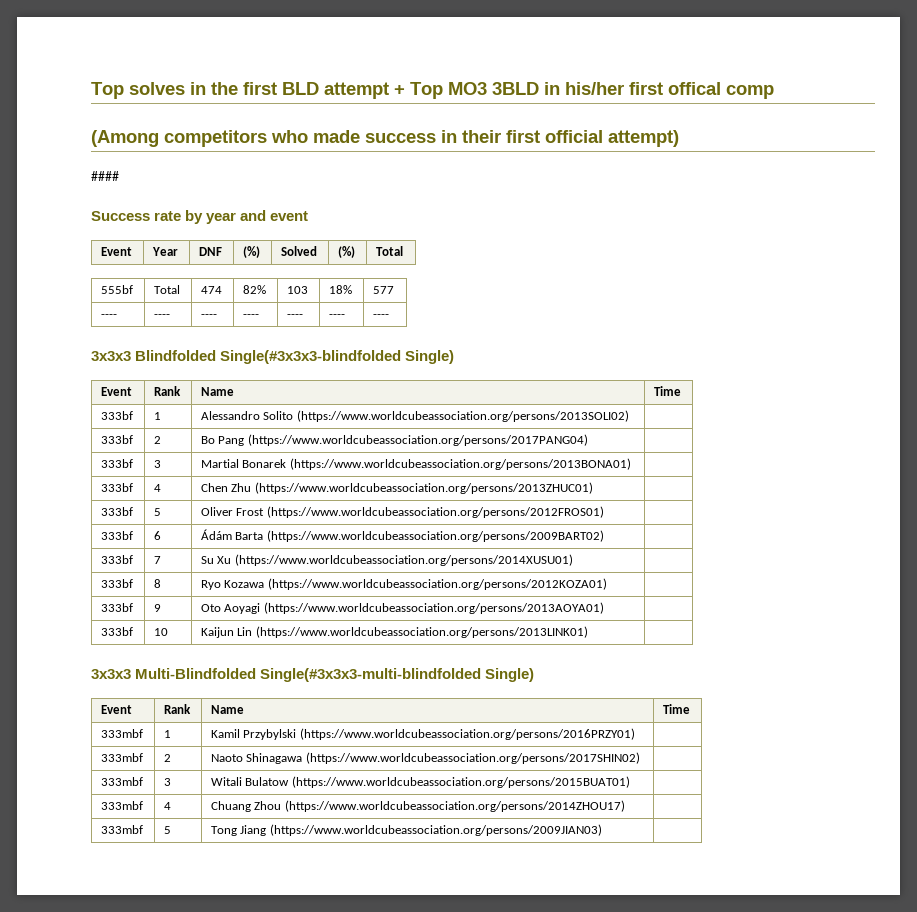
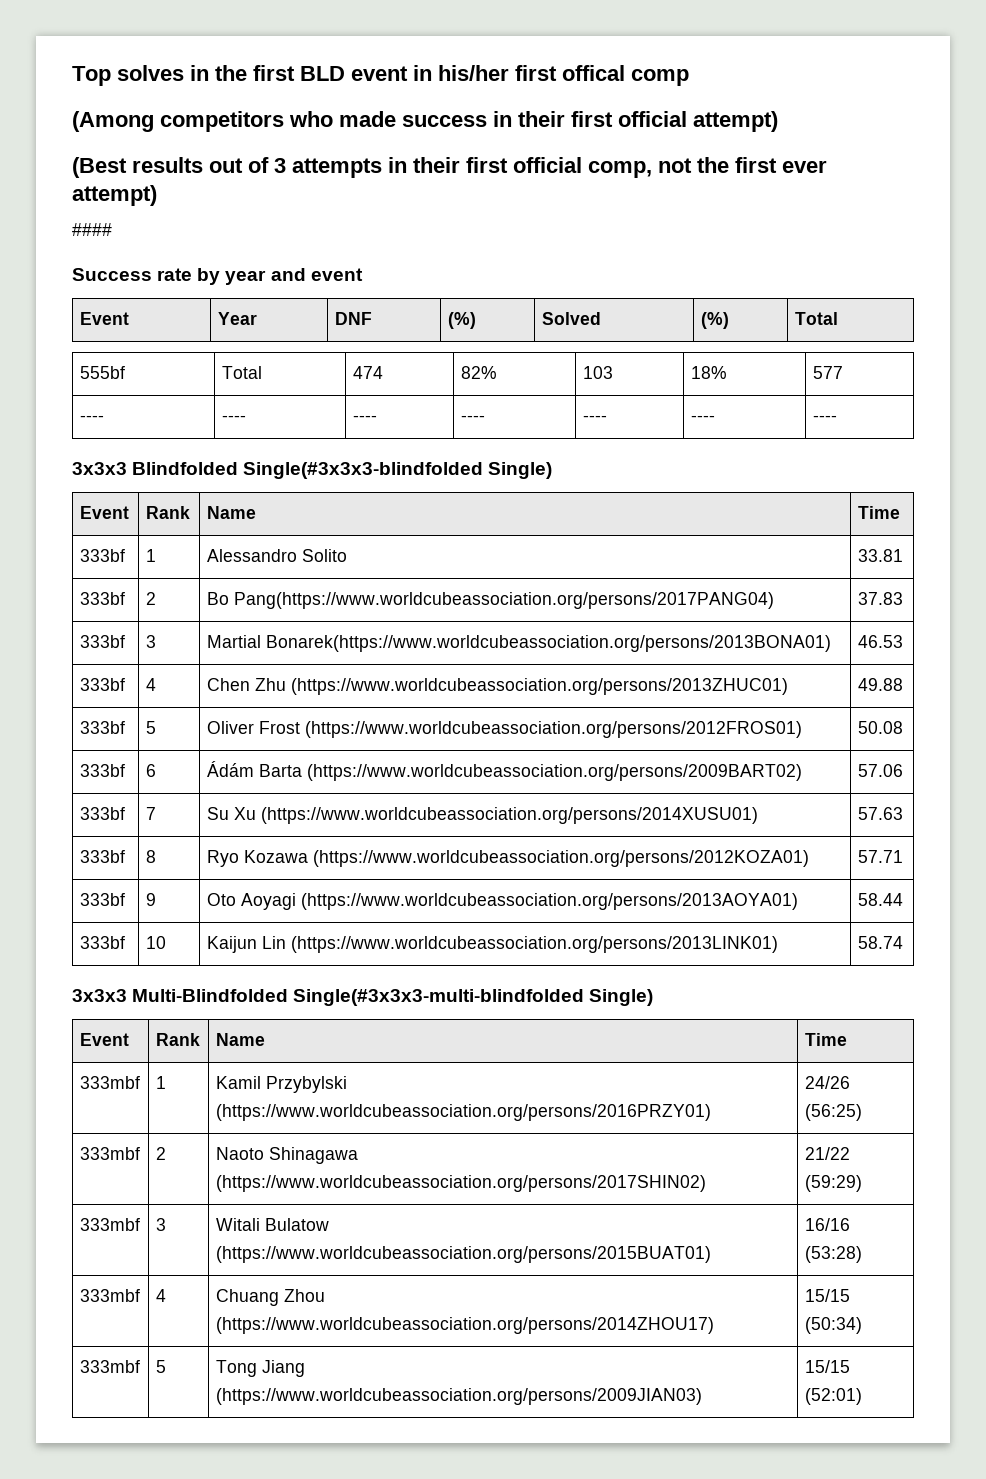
[324,82,539,99] attempt + Top MO3 3BLD -> [351,66,408,81] event
(679, 138) none -> [72,157,827,178] [72,185,157,206] // (Best results out of 3 attempts in their first official comp, not the first ever attempt)
[296,410,629,422] (https://www.worldcubeassociation.org/persons/2013SOLI02) | -> [857,549,903,562] | 33.81
[218,434,588,446] Pang (https://www.worldcubeassociation.org/persons/2017PANG04) | -> [233,592,774,609] [857,592,903,605] Pang(https://www.worldcubeassociation.org/persons/2017PANG04) | 37.83
[242,458,631,470] Bonarek (https://www.worldcubeassociation.org/persons/2013BONA01) | -> [265,635,831,652] [857,635,903,648] Bonarek(https://www.worldcubeassociation.org/persons/2013BONA01) | 46.53
(593, 488) none -> [857,678,903,691] 49.88
(604, 512) none -> [857,721,903,734] 50.08
(604, 536) none -> [857,764,903,777] 57.06
(573, 560) none -> [857,807,903,820] 57.63
(607, 584) none -> [857,850,903,863] 57.71
(604, 608) none -> [857,893,903,906] 58.44
(588, 632) none -> [857,936,903,949] 58.74
(635, 734) none -> [804,1076,850,1089] [804,1104,862,1121] 24/26 (56:25)
(640, 758) none -> [804,1147,850,1160] [804,1175,862,1192] 21/22 (59:29)
(630, 782) none -> [804,1218,850,1231] [804,1246,862,1263] 16/16 (53:28)
(625, 806) none -> [804,1289,850,1302] [804,1317,862,1334] 15/15 (50:34)
(602, 830) none -> [804,1360,850,1373] [804,1388,862,1405] 15/15 (52:01)

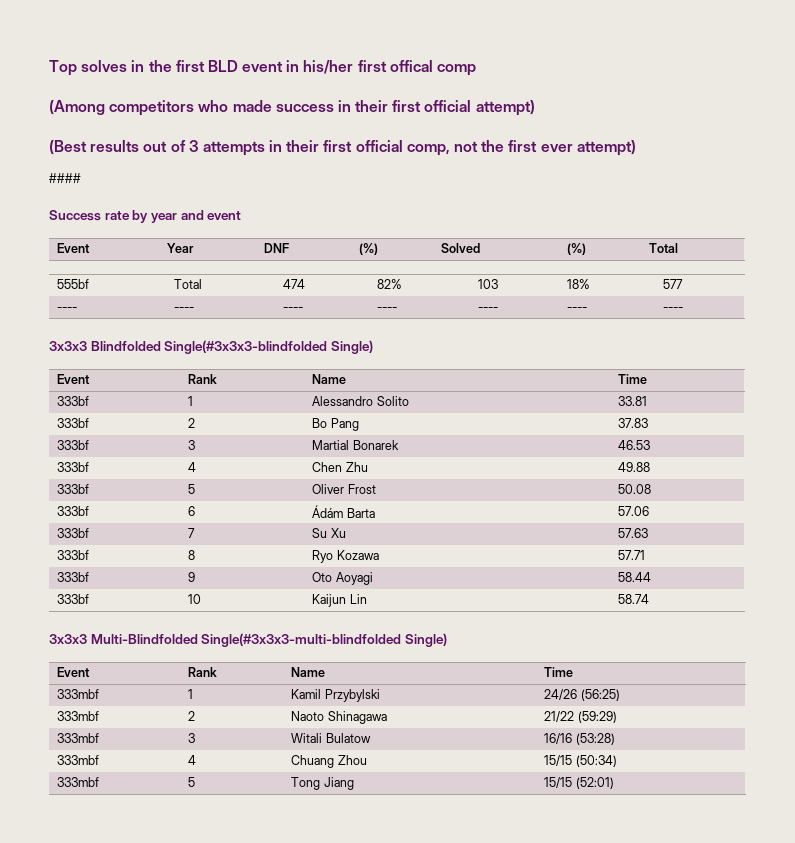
[233,592,774,609] Pang(https://www.worldcubeassociation.org/persons/2017PANG04) -> [330,418,359,431] Pang
[265,635,831,652] Bonarek(https://www.worldcubeassociation.org/persons/2013BONA01) -> [352,440,399,450] Bonarek
[290,678,788,695] (https://www.worldcubeassociation.org/persons/2013ZHUC01) -> (368, 467) none
[304,721,802,738] (https://www.worldcubeassociation.org/persons/2012FROS01) -> (376, 489) none
[306,764,802,781] (https://www.worldcubeassociation.org/persons/2009BART02) -> (375, 513) none
[260,807,758,824] (https://www.worldcubeassociation.org/persons/2014XUSU01) -> (346, 533) none
[312,850,809,867] (https://www.worldcubeassociation.org/persons/2012KOZA01) -> (379, 555) none
[300,893,798,910] (https://www.worldcubeassociation.org/persons/2013AOYA01) -> (373, 578) none
[290,936,778,953] (https://www.worldcubeassociation.org/persons/2013LINK01) -> (367, 599) none
[215,1104,711,1121] (https://www.worldcubeassociation.org/persons/2016PRZY01) -> (380, 695) none
[215,1175,706,1192] (https://www.worldcubeassociation.org/persons/2017SHIN02) -> (387, 717) none
[215,1246,711,1263] (https://www.worldcubeassociation.org/persons/2015BUAT01) -> (371, 738) none
[215,1317,714,1334] (https://www.worldcubeassociation.org/persons/2014ZHOU17) -> (367, 760) none
[215,1388,702,1405] (https://www.worldcubeassociation.org/persons/2009JIAN03) -> (354, 783) none

